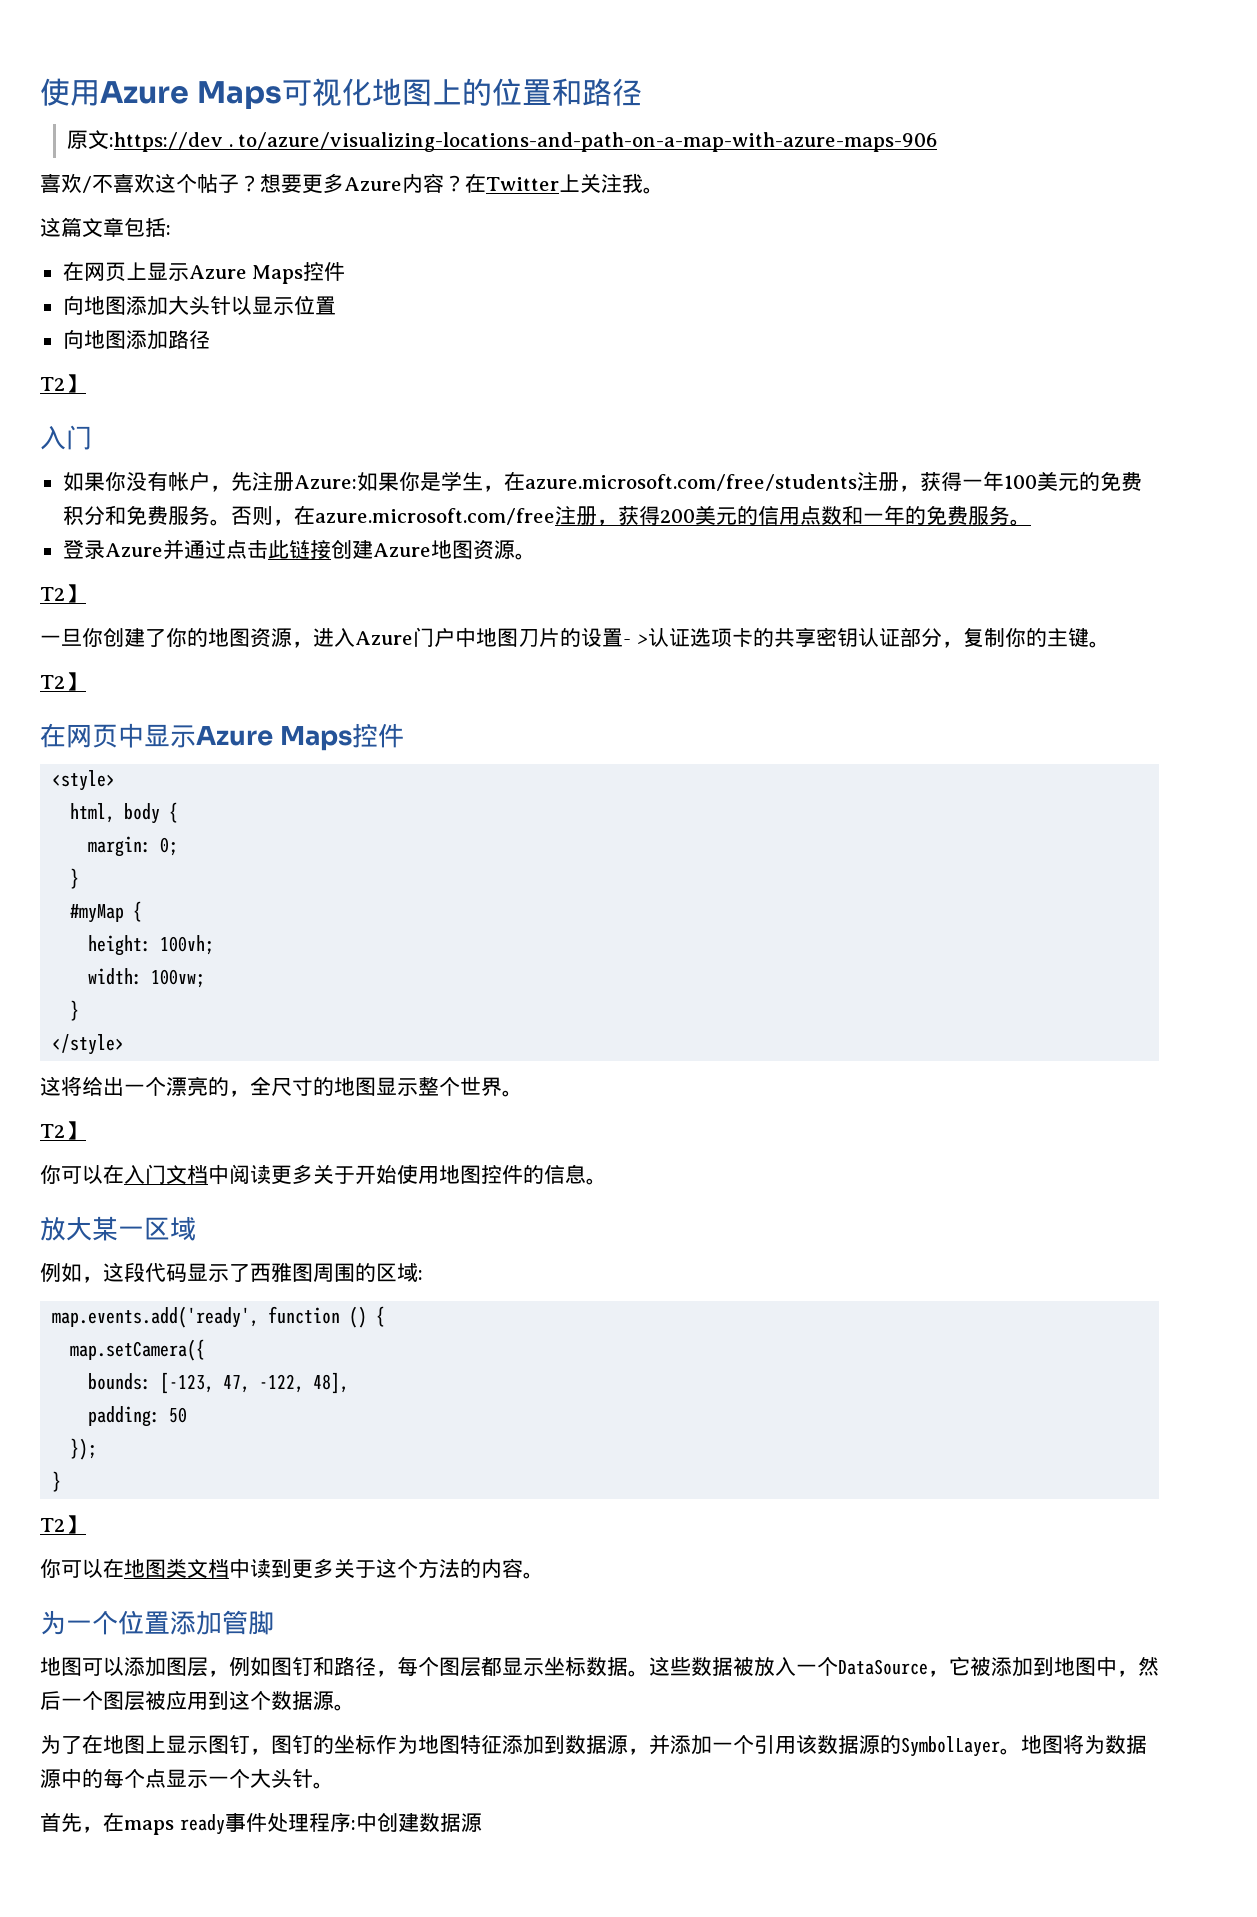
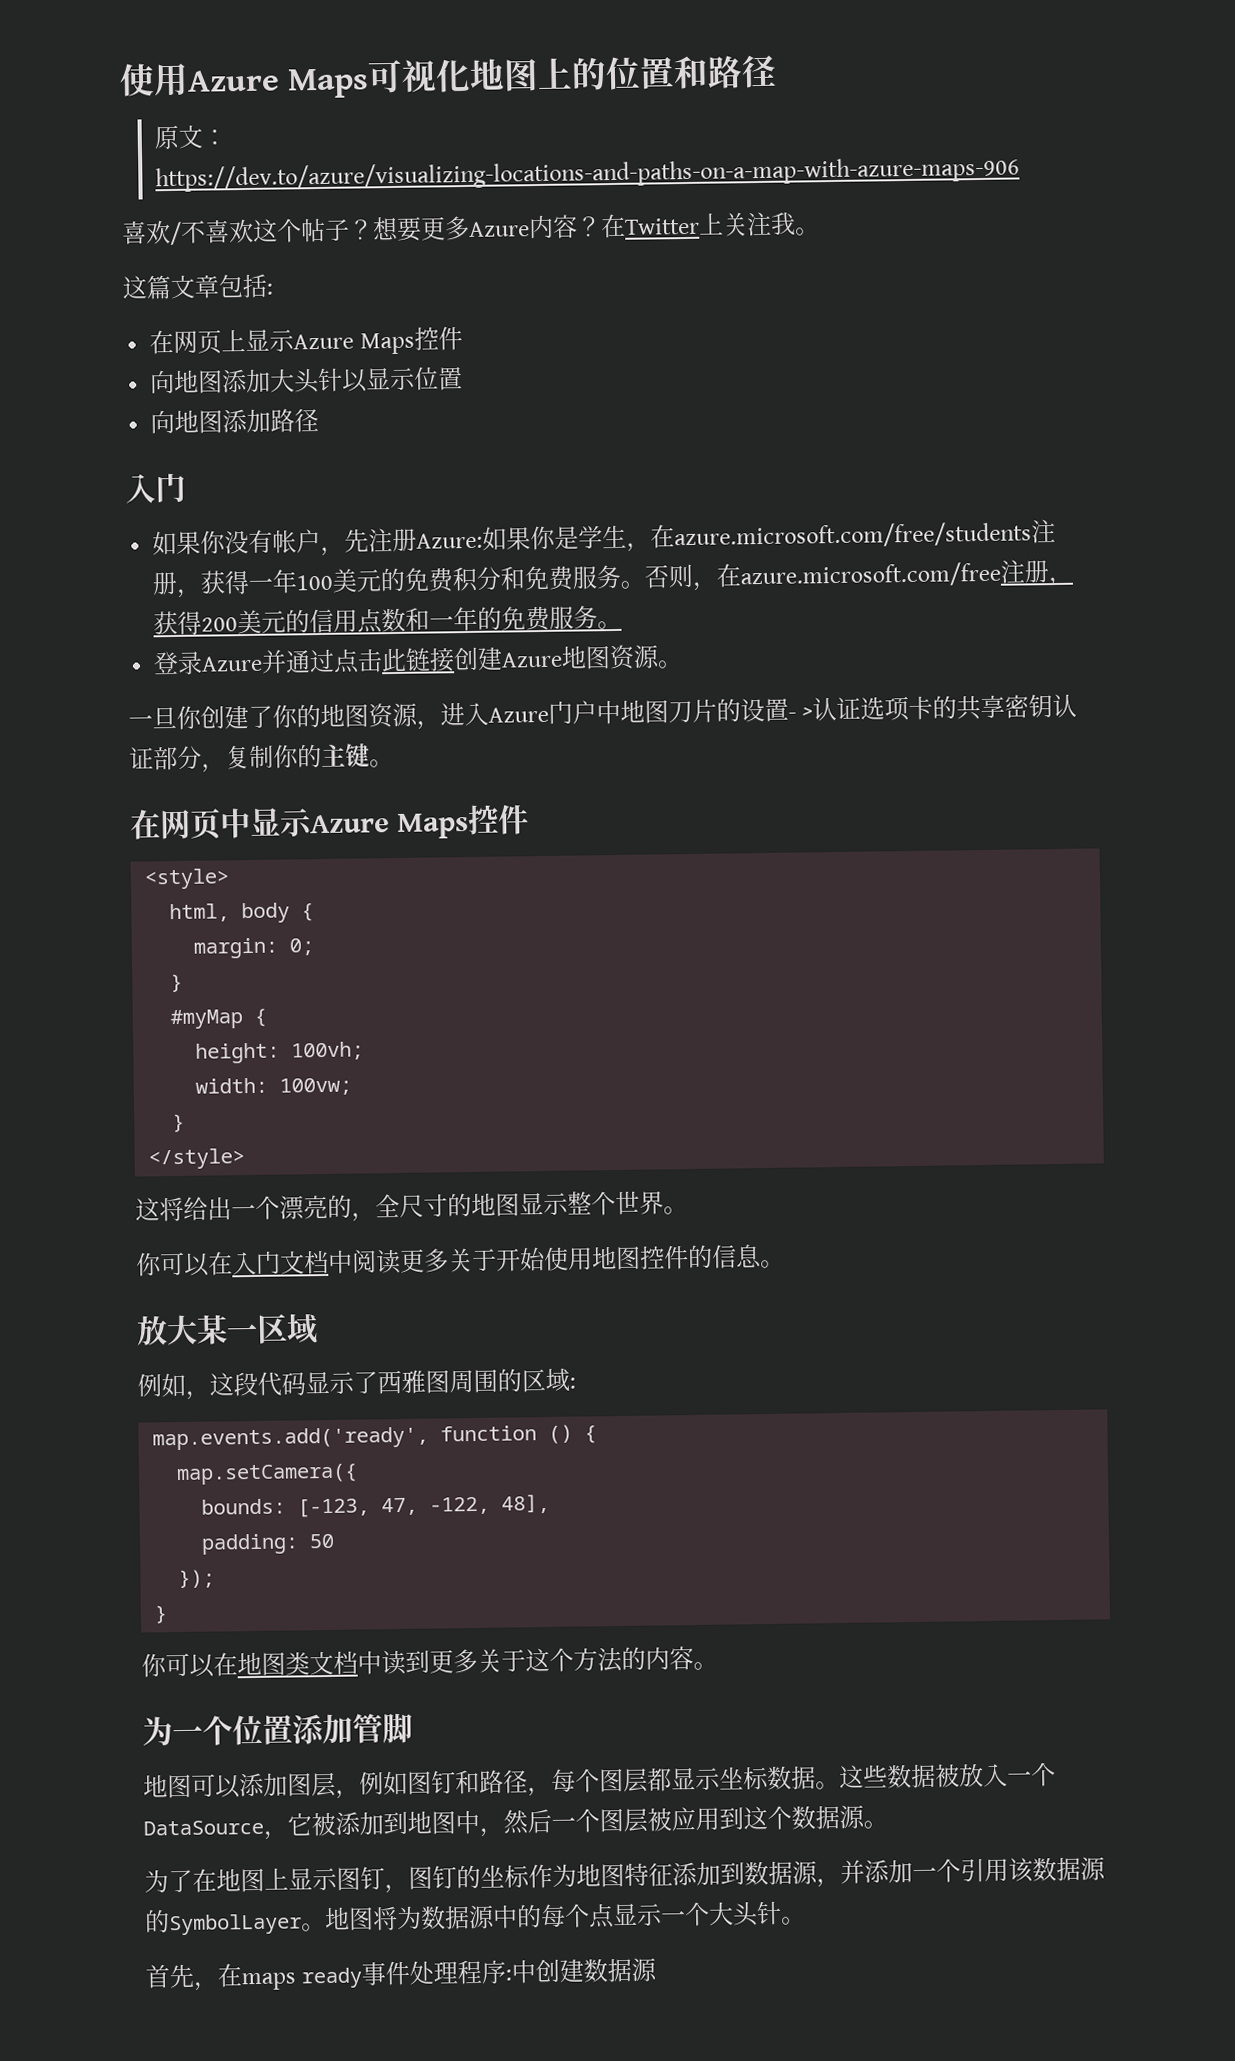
[109,132,938,152] :https://dev . to/azure/visualizing-locations-and-path-on-a-map-with-azure-maps-906 -> [201,129,227,146] [154,155,1020,193] ：https://dev.to/azure/visualizing-locations-and-paths-on-a-map-with-azure-maps-906
[40,374,86,393] // T2】 -> (320, 420) none
[40,584,86,603] // T2】 -> (684, 664) none
[40,672,86,691] // T2】 -> (394, 763) none
[40,1121,86,1140] // T2】 -> (688, 1210) none
[40,1515,86,1534] // T2】 -> (169, 1614) none

